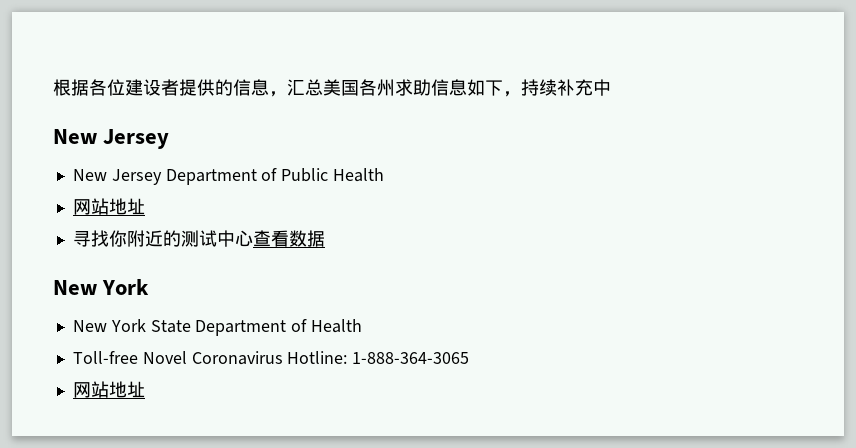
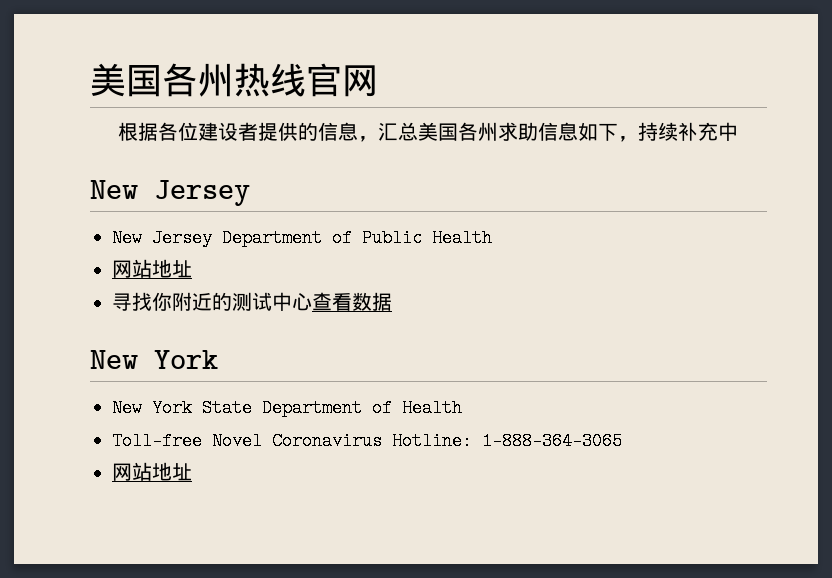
(53, 87) none -> [90,63,378,97] 美国各州热线官网 //

